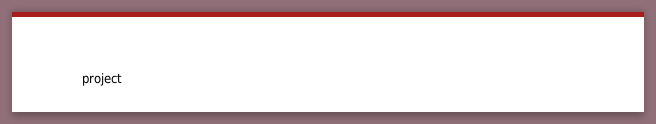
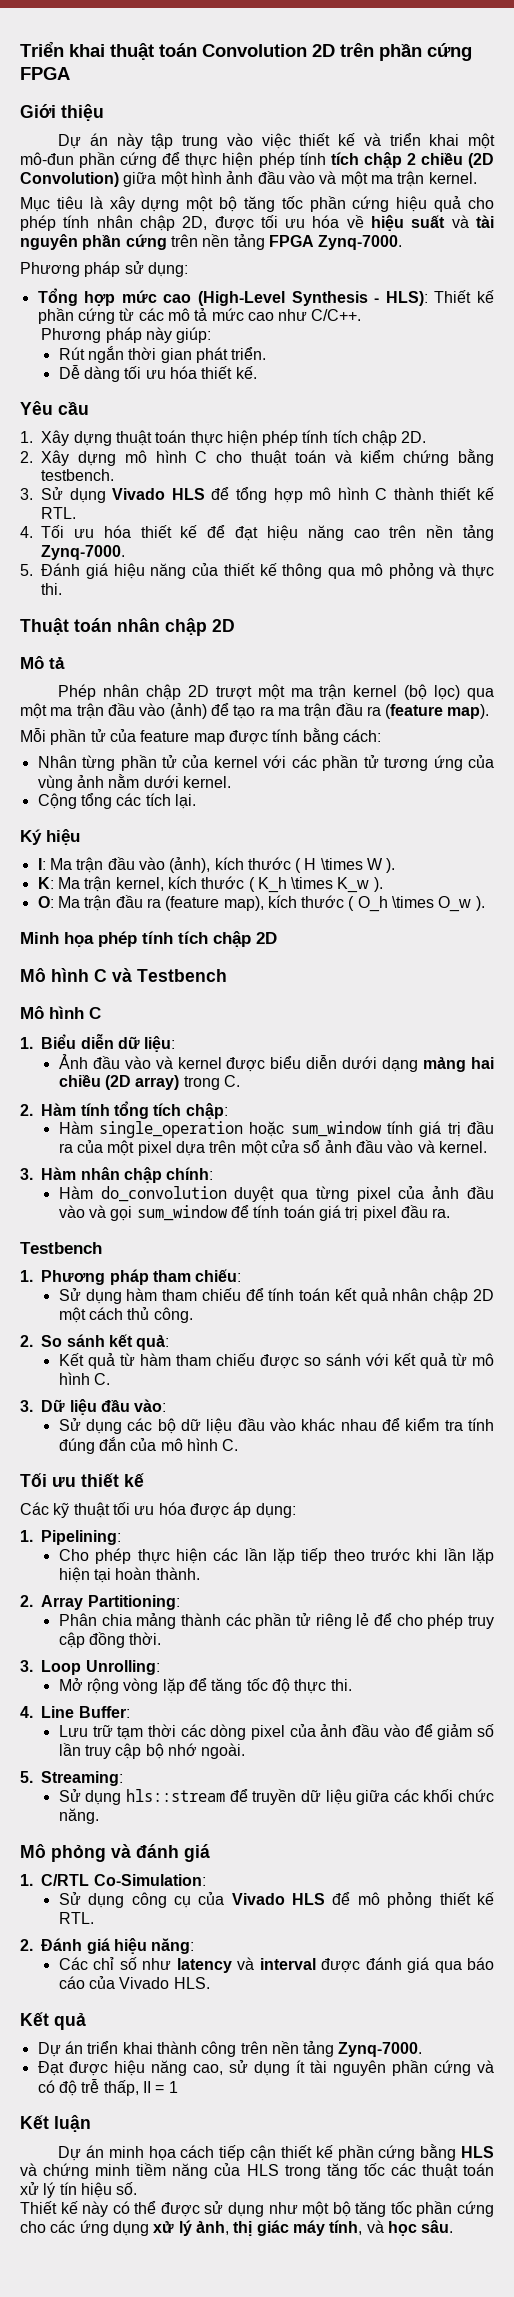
[82,73,122,86] project -> [20,42,472,61] [20,67,70,80] [20,104,104,121] [58,133,495,149] [20,152,494,168] [20,171,477,187] [20,196,495,212] [20,215,495,231] [20,234,403,250] [20,261,188,277] [37,288,495,306] [37,308,362,324] [41,327,212,343] [58,346,267,363] [58,365,257,382] [20,401,89,415] [20,430,427,446] [20,449,495,466] [41,469,115,481] [20,487,494,503] [41,507,77,519] [20,525,495,541] [41,545,126,560] [20,563,495,579] [41,583,63,595] [20,618,235,636] [20,656,65,669] [58,684,494,700] [20,703,490,719] [20,728,381,745] [37,755,494,771] [37,774,231,791] [37,793,196,809] [20,829,80,845] [37,857,396,873] [37,876,383,893] [37,895,485,912] [20,931,277,947] [20,968,227,982] [20,1006,101,1019] [20,1034,176,1052] [58,1054,495,1072] [58,1075,241,1090] [20,1101,228,1119] [58,1121,495,1138] [58,1140,487,1156] [20,1167,214,1183] [58,1186,494,1202] [58,1205,451,1221] [20,1242,102,1254] [20,1269,242,1285] [58,1288,494,1304] [58,1307,193,1323] [20,1334,170,1350] [58,1353,495,1369] [58,1372,111,1385] [20,1399,167,1415] [58,1418,494,1434] [58,1437,239,1454] [20,1473,144,1487] [20,1502,296,1518] [20,1530,122,1545] [58,1548,494,1564] [58,1567,200,1583] [20,1595,180,1610] [58,1613,495,1629] [58,1632,162,1648] [20,1660,160,1675] [58,1678,352,1694] [20,1706,130,1718] [58,1724,495,1740] [58,1743,246,1759] [20,1771,124,1786] [58,1789,495,1805] [58,1808,99,1824] [20,1844,210,1862] [20,1874,206,1886] [58,1892,494,1908] [58,1912,94,1924] [20,1938,195,1954] [58,1957,495,1973] [58,1976,210,1989] [20,2012,86,2030] [37,2041,423,2057] [37,2060,494,2076] [37,2079,178,2096] [20,2115,91,2132] [58,2144,495,2161] [20,2163,494,2179] [20,2182,138,2198] [20,2201,494,2217] [20,2220,454,2236] Triển khai thuật toán Convolution 2D trên phần cứng FPGA // Giới thiệu // Dự án này tập trung vào việc thiết kế và triển khai một mô-đun phần cứng để thực hiện phép tính tích chập 2 chiều (2D Convolution) giữa một hình ảnh đầu vào và một ma trận kernel. // Mục tiêu là xây dựng một bộ tăng tốc phần cứng hiệu quả cho phép tính nhân chập 2D, được tối ưu hóa về hiệu suất và tài nguyên phần cứng trên nền tảng FPGA Zynq-7000. // Phương pháp sử dụng: // Tổng hợp mức cao (High-Level Synthesis - HLS): Thiết kế phần cứng từ các mô tả mức cao như C/C++. // Phương pháp này giúp: // Rút ngắn thời gian phát triển. // Dễ dàng tối ưu hóa thiết kế. // Yêu cầu // 1. Xây dựng thuật toán thực hiện phép tính tích chập 2D. // 2. Xây dựng mô hình C cho thuật toán và kiểm chứng bằng testbench. // 3. Sử dụng Vivado HLS để tổng hợp mô hình C thành thiết kế RTL. // 4. Tối ưu hóa thiết kế để đạt hiệu năng cao trên nền tảng Zynq-7000. // 5. Đánh giá hiệu năng của thiết kế thông qua mô phỏng và thực thi. // Thuật toán nhân chập 2D // Mô tả // Phép nhân chập 2D trượt một ma trận kernel (bộ lọc) qua một ma trận đầu vào (ảnh) để tạo ra ma trận đầu ra (feature map). // Mỗi phần tử của feature map được tính bằng cách: // Nhân từng phần tử của kernel với các phần tử tương ứng của vùng ảnh nằm dưới kernel. // Cộng tổng các tích lại. // Ký hiệu // I: Ma trận đầu vào (ảnh), kích thước ( H \times W ). // K: Ma trận kernel, kích thước ( K_h \times K_w ). // O: Ma trận đầu ra (feature map), kích thước ( O_h \times O_w ). // Minh họa phép tính tích chập 2D // Mô hình C và Testbench // Mô hình C // 1. Biểu diễn dữ liệu: // Ảnh đầu vào và kernel được biểu diễn dưới dạng mảng hai chiều (2D array) trong C. // 2. Hàm tính tổng tích chập: // Hàm single_operation hoặc sum_window tính giá trị đầu ra của một pixel dựa trên một cửa sổ ảnh đầu vào và kernel. // 3. Hàm nhân chập chính: // Hàm do_convolution duyệt qua từng pixel của ảnh đầu vào và gọi sum_window để tính toán giá trị pixel đầu ra. // Testbench // 1. Phương pháp tham chiếu: // Sử dụng hàm tham chiếu để tính toán kết quả nhân chập 2D một cách thủ công. // 2. So sánh kết quả: // Kết quả từ hàm tham chiếu được so sánh với kết quả từ mô hình C. // 3. Dữ liệu đầu vào: // Sử dụng các bộ dữ liệu đầu vào khác nhau để kiểm tra tính đúng đắn của mô hình C. // Tối ưu thiết kế // Các kỹ thuật tối ưu hóa được áp dụng: // 1. Pipelining: // Cho phép thực hiện các lần lặp tiếp theo trước khi lần lặp hiện tại hoàn thành. // 2. Array Partitioning: // Phân chia mảng thành các phần tử riêng lẻ để cho phép truy cập đồng thời. // 3. Loop Unrolling: // Mở rộng vòng lặp để tăng tốc độ thực thi. // 4. Line Buffer: // Lưu trữ tạm thời các dòng pixel của ảnh đầu vào để giảm số lần truy cập bộ nhớ ngoài. // 5. Streaming: // Sử dụng hls::stream để truyền dữ liệu giữa các khối chức năng. // Mô phỏng và đánh giá // 1. C/RTL Co-Simulation: // Sử dụng công cụ của Vivado HLS để mô phỏng thiết kế RTL. // 2. Đánh giá hiệu năng: // Các chỉ số như latency và interval được đánh giá qua báo cáo của Vivado HLS. // Kết quả // Dự án triển khai thành công trên nền tảng Zynq-7000. // Đạt được hiệu năng cao, sử dụng ít tài nguyên phần cứng và có độ trễ thấp, II = 1 // Kết luận // Dự án minh họa cách tiếp cận thiết kế phần cứng bằng HLS và chứng minh tiềm năng của HLS trong tăng tốc các thuật toán xử lý tín hiệu số. // Thiết kế này có thể được sử dụng như một bộ tăng tốc phần cứng cho các ứng dụng xử lý ảnh, thị giác máy tính, và học sâu.

